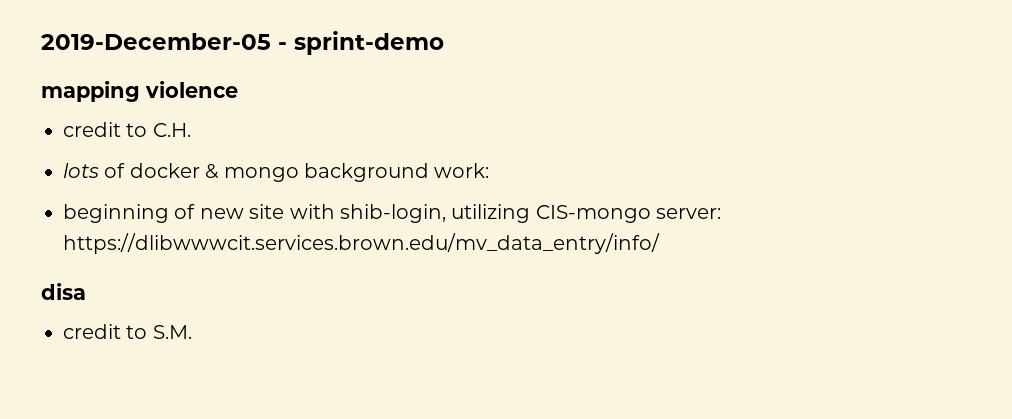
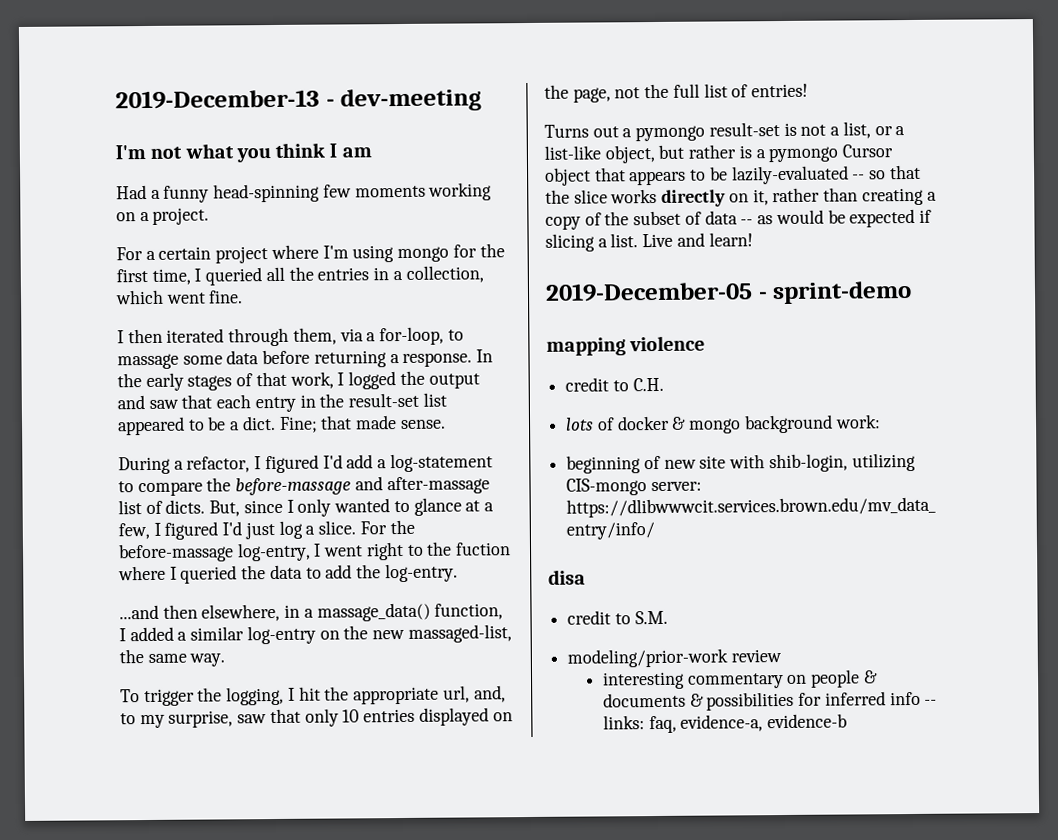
(41, 41) none -> [115,88,483,112] [115,142,372,163] [116,182,493,203] [116,207,210,225] [116,243,505,264] [116,265,484,286] [115,289,244,305] [117,326,464,347] [117,349,494,370] [117,370,480,392] [117,392,447,413] [117,415,446,436] [118,453,493,475] [118,476,490,497] [118,497,494,517] [118,519,415,540] [118,541,512,563] [118,563,458,584] [119,602,504,622] [119,624,512,645] [119,649,226,667] [120,685,506,707] [120,707,513,729] [544,83,809,103] [544,121,906,142] [544,144,894,164] [545,164,921,186] [545,187,937,207] [545,208,932,230] [545,232,753,252] 2019-December-13 - dev-meeting // I'm not what you think I am // Had a funny head-spinning few moments working on a project. // For a certain project where I'm using mongo for the first time, I queried all the entries in a collection, which went fine. // I then iterated through them, via a for-loop, to massage some data before returning a response. In the early stages of that work, I logged the output and saw that each entry in the result-set list appeared to be a dict. Fine; that made sense. // During a refactor, I figured I'd add a log-statement to compare the before-massage and after-massage list of dicts. But, since I only wanted to glance at a few, I figured I'd just log a slice. For the before-massage log-entry, I went right to the fuction where I queried the data to add the log-entry. // ...and then elsewhere, in a massage_data() function, I added a similar log-entry on the new massaged-list, the same way. // To trigger the logging, I hit the appropriate url, and, to my surprise, saw that only 10 entries displayed on the page, not the full list of entries! // Turns out a pymongo result-set is not a list, or a list-like object, but rather is a pymongo Cursor object that appears to be lazily-evaluated -- so that the slice works directly on it, rather than creating a copy of the subset of data -- as would be expected if slicing a list. Live and learn! //
(192, 332) none -> [567,648,782,668] [601,669,878,690] [602,691,938,711] [602,713,848,734] // modeling/prior-work review // interesting commentary on people & documents & possibilities for inferred info -- links: faq, evidence-a, evidence-b

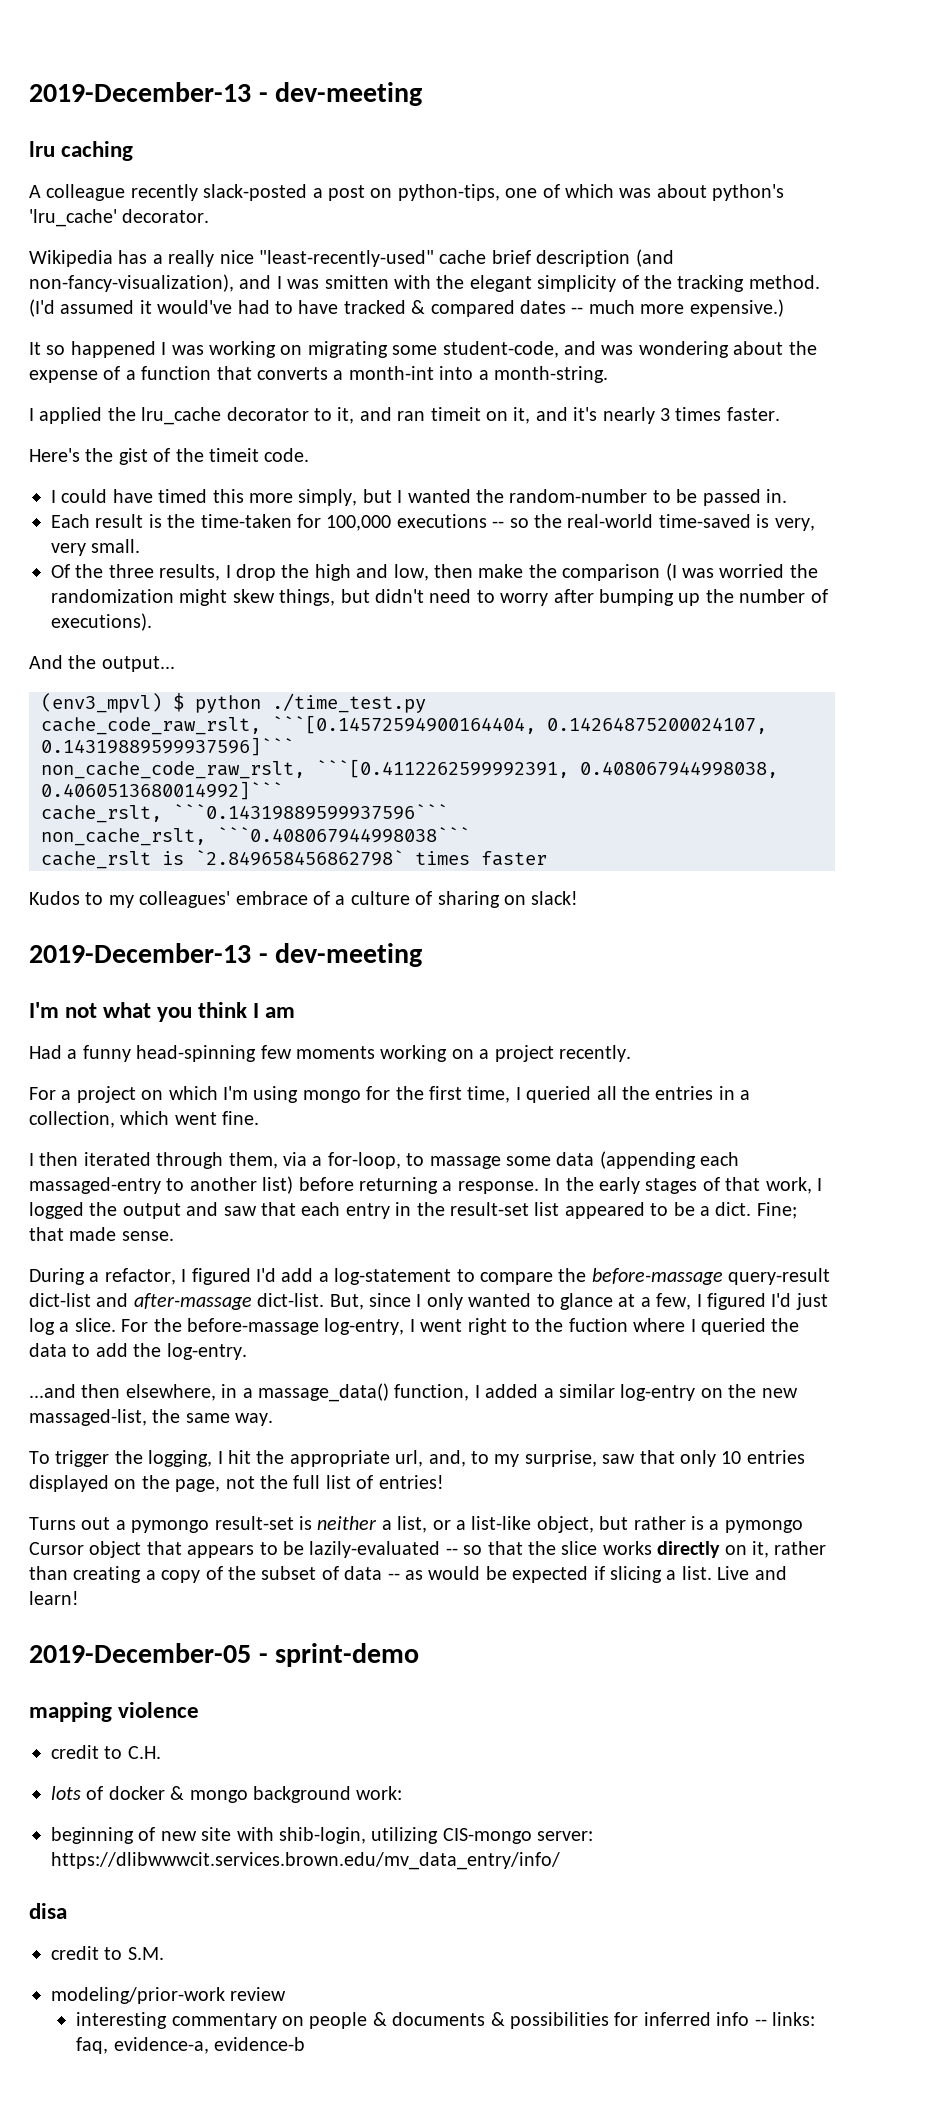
[115,88,483,112] 2019-December-13 - dev-meeting -> [29,82,423,106] [29,141,134,161] [29,184,785,201] [29,209,210,227] [29,249,674,267] [29,274,820,292] [29,299,784,317] [29,341,817,358] [29,366,608,383] [29,407,780,425] [29,448,310,465] [51,489,787,506] [51,514,815,531] [51,539,141,556] [51,563,818,581] [51,589,828,606] [51,613,152,631] [29,655,175,672] [41,693,426,713] [41,715,767,735] [41,737,294,756] [41,759,778,779] [41,781,283,800] [41,804,448,823] [41,827,470,846] [41,850,547,869] [29,891,579,908] [29,943,423,967] 2019-December-13 - dev-meeting // lru caching // A colleague recently slack-posted a post on python-tips, one of which was about python's 'lru_cache' decorator. // Wikipedia has a really nice "least-recently-used" cache brief description (and non-fancy-visualization), and I was smitten with the elegant simplicity of the tracking method. (I'd assumed it would've had to have tracked & compared dates -- much more expensive.) // It so happened I was working on migrating some student-code, and was wondering about the expense of a function that converts a month-int into a month-string. // I applied the lru_cache decorator to it, and ran timeit on it, and it's nearly 3 times faster. // Here's the gist of the timeit code. // I could have timed this more simply, but I wanted the random-number to be passed in. // Each result is the time-taken for 100,000 executions -- so the real-world time-saved is very, very small. // Of the three results, I drop the high and low, then make the comparison (I was worried the randomization might skew things, but didn't need to worry after bumping up the number of executions). // And the output... // (env3_mpvl) $ python ./time_test.py // cache_code_raw_rslt, ```[0.14572594900164404, 0.14264875200024107, 0.14319889599937596]``` // non_cache_code_raw_rslt, ```[0.4112262599992391, 0.408067944998038, 0.4060513680014992]``` // cache_rslt, ```0.14319889599937596``` // non_cache_rslt, ```0.408067944998038``` // cache_rslt is `2.849658456862798` times faster // Kudos to my colleagues' embrace of a culture of sharing on slack! // 2019-December-13 - dev-meeting
[152,207,210,225] project. -> [494,1045,631,1062] project recently.
[158,244,319,264] certain project where -> [76,1086,218,1103] project on which
(260, 357) none -> [599,1151,740,1169] [29,1176,294,1194] (appending each massaged-entry to another list)
[354,476,490,495] [118,499,206,515] and after-massage list of dicts. -> [728,1268,831,1285] [29,1293,325,1310] query-result dict-list and after-massage dict-list.
[800,124,827,136] not -> [317,1516,378,1530] neither

